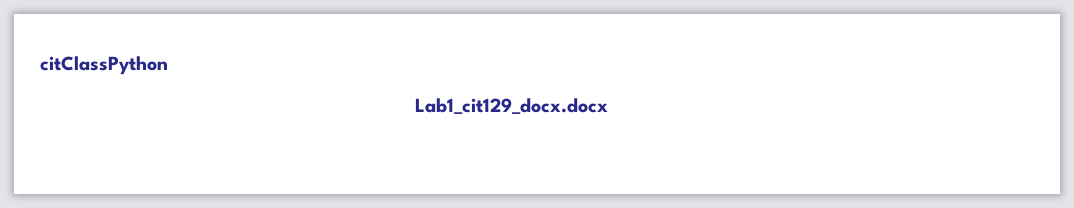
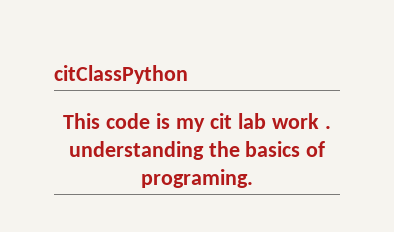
[414,98,608,114] Lab1_cit129_docx.docx -> [63,113,331,132] [68,141,326,160] [141,169,253,188] This code is my cit lab work . understanding the basics of programing.

